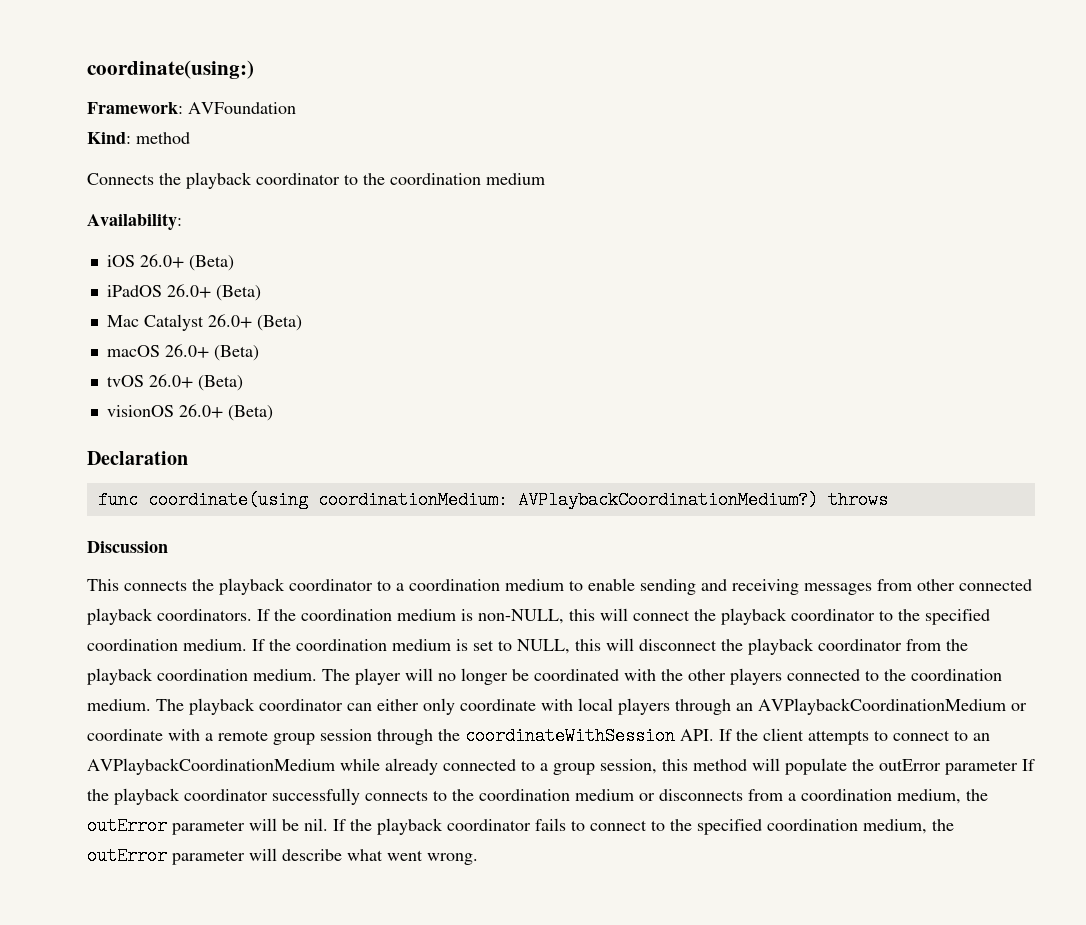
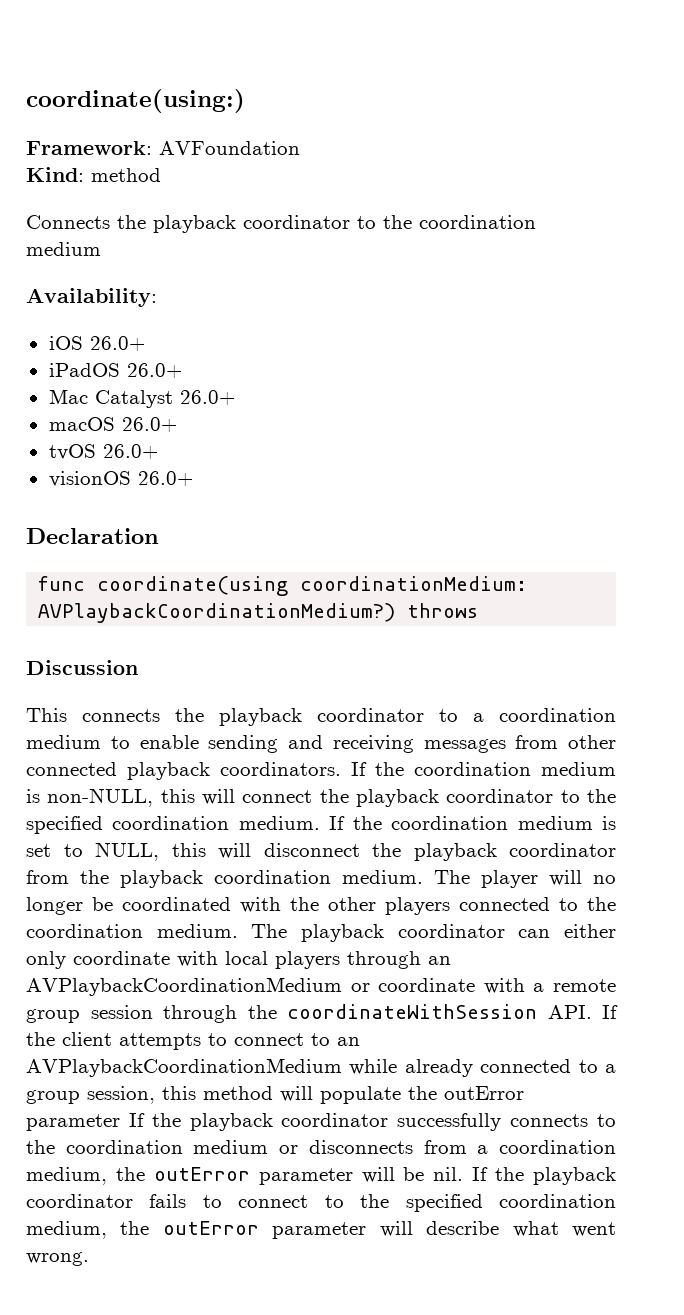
[188,255,234,271] (Beta) -> (145, 343) none
[215,285,261,301] (Beta) -> (182, 370) none
[256,315,302,331] (Beta) -> (235, 397) none
[213,345,259,361] (Beta) -> (177, 424) none
[197,375,243,391] (Beta) -> (158, 451) none
[227,405,273,421] (Beta) -> (193, 478) none

